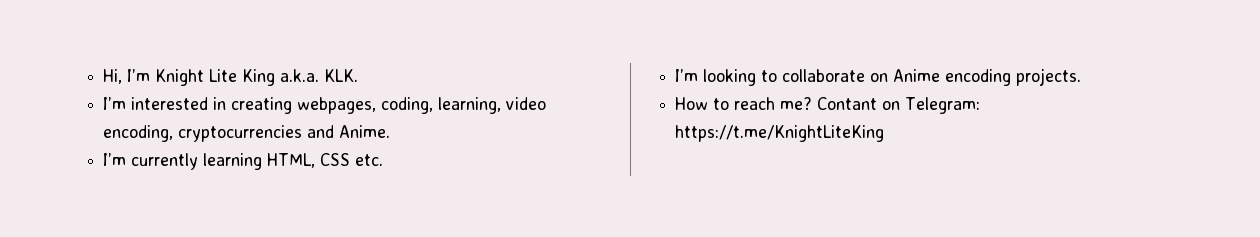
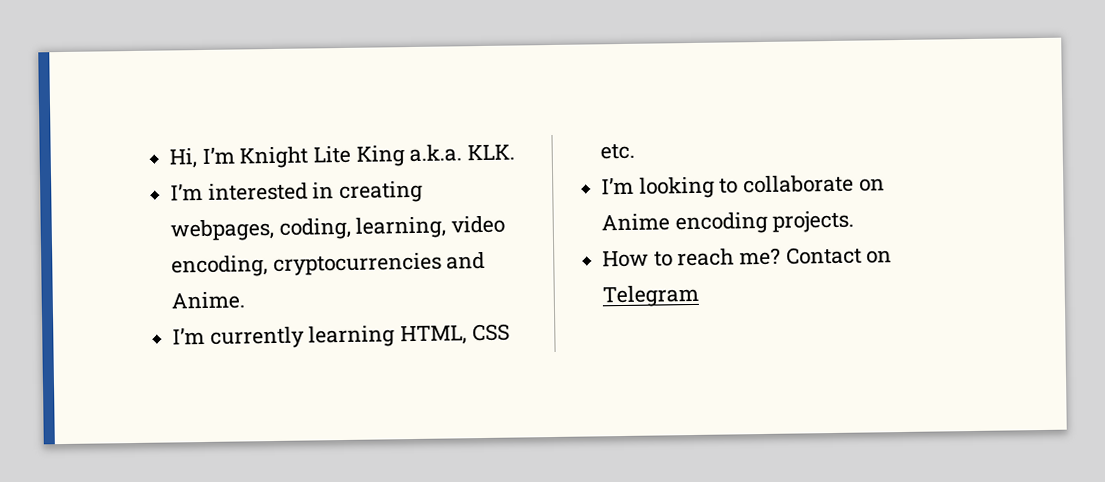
[817,97,981,114] [675,125,885,142] Contant on Telegram: https://t.me/KnightLiteKing -> [785,246,893,265] [602,284,700,308] Contact on Telegram

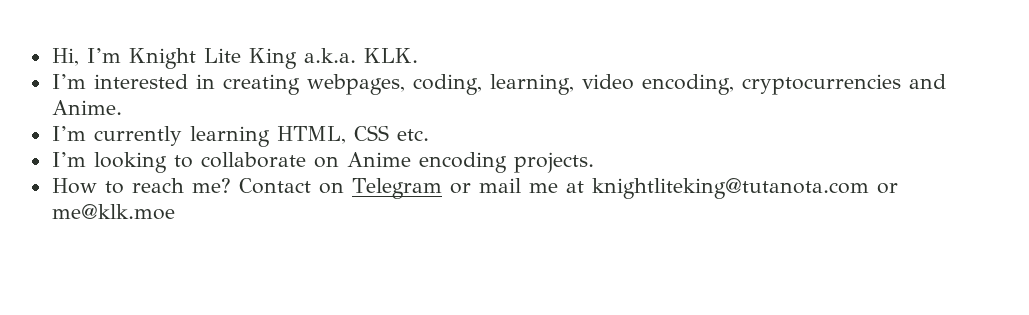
(700, 296) none -> [449,178,898,199] [51,204,175,220] or mail me at knightliteking@tutanota.com or me@klk.moe

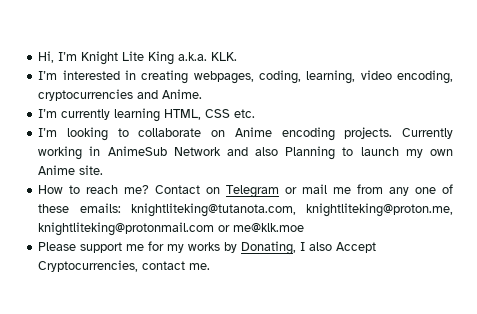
(594, 162) none -> [401,128,453,139] [38,146,453,160] [38,165,104,175] Currently working in AnimeSub Network and also Planning to launch my own Anime site.
[565,178,898,199] [51,204,175,220] at knightliteking@tutanota.com or me@klk.moe -> [357,184,453,196] [38,203,453,217] [38,222,305,236] [38,241,377,255] [38,260,211,272] from any one of these emails: knightliteking@tutanota.com, knightliteking@proton.me, knightliteking@protonmail.com or me@klk.moe // Please support me for my works by Donating, I also Accept Cryptocurrencies, contact me.

